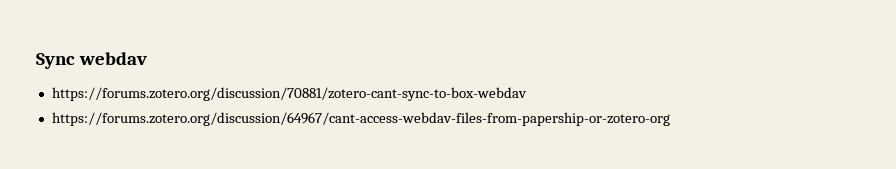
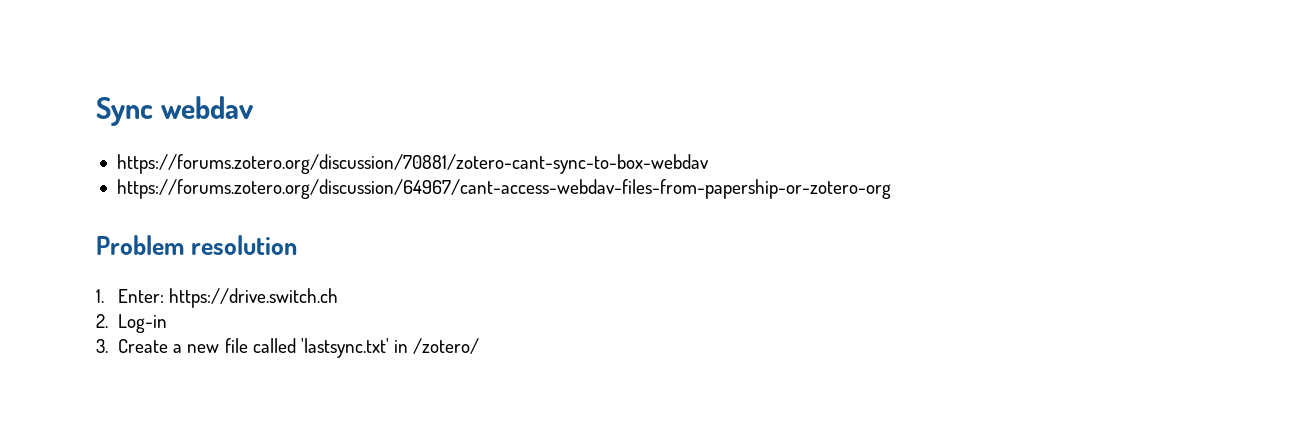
(670, 119) none -> [96,235,297,255] [96,288,339,308] [96,314,168,333] [96,338,480,358] // Problem resolution // 1. Enter: https://drive.switch.ch // 2. Log-in // 3. Create a new file called 'lastsync.txt' in /zotero/

